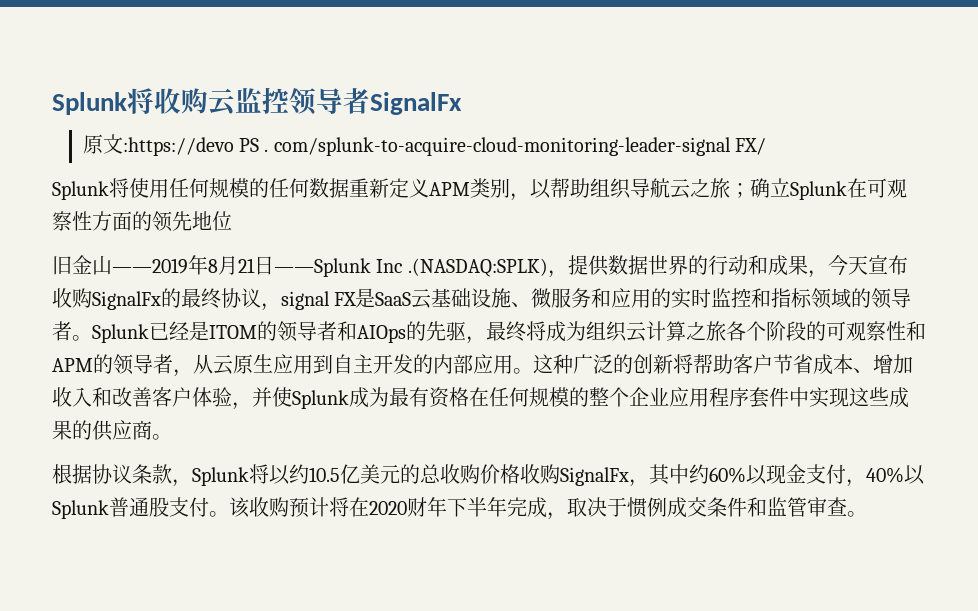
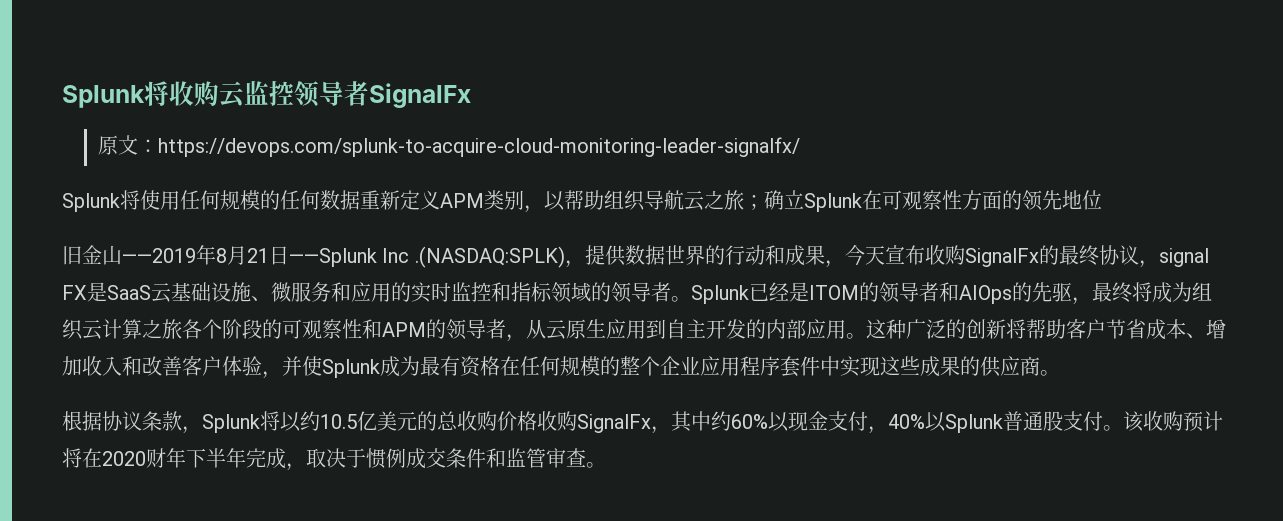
[122,137,767,156] :https://devo PS . com/splunk-to-acquire-cloud-monitoring-leader-signal FX/ -> [138,137,801,157] ：https://devops.com/splunk-to-acquire-cloud-monitoring-leader-signalfx/

